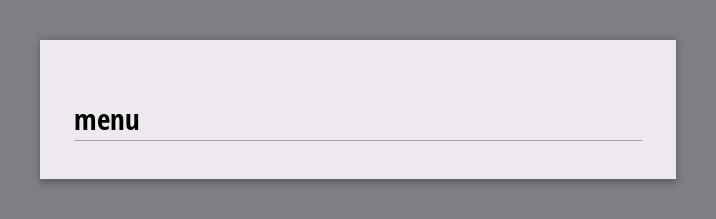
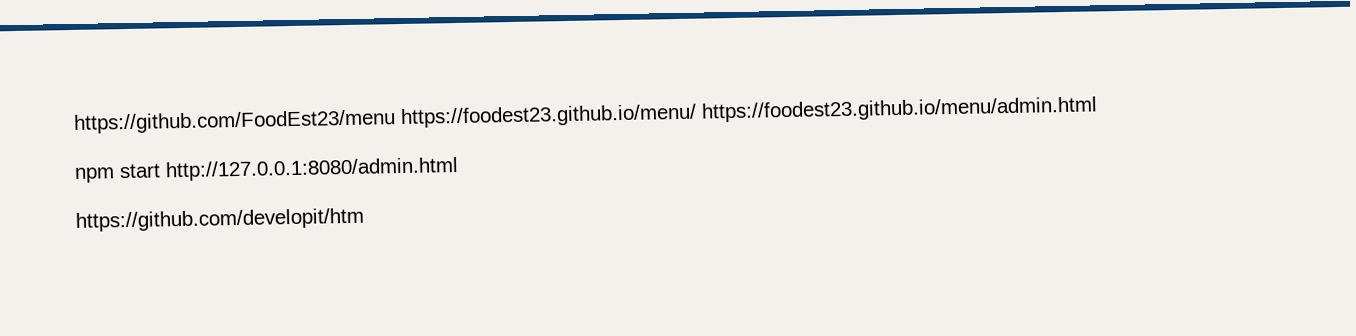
[74,114,140,130] menu -> [73,96,1098,134] [74,156,459,183] [75,207,365,232] https://github.com/FoodEst23/menu https://foodest23.github.io/menu/ https://foodest23.github.io/menu/admin.html // npm start http://127.0.0.1:8080/admin.html // https://github.com/developit/htm

